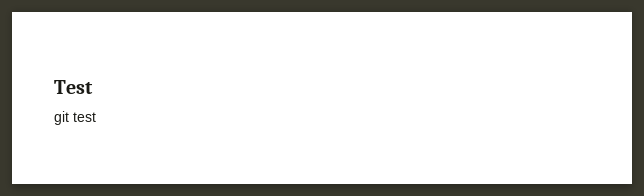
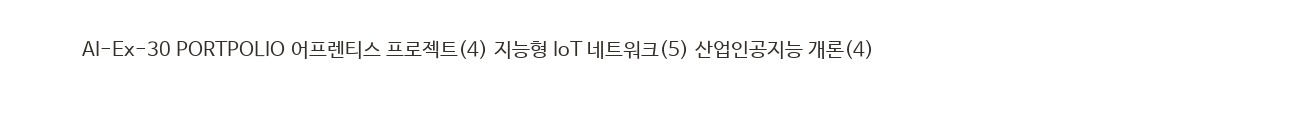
[54,80,93,94] [54,111,96,125] Test // git test -> [82,40,875,59] AI-Ex-30 PORTPOLIO 어프렌티스 프로젝트(4) 지능형 IoT 네트워크(5) 산업인공지능 개론(4)

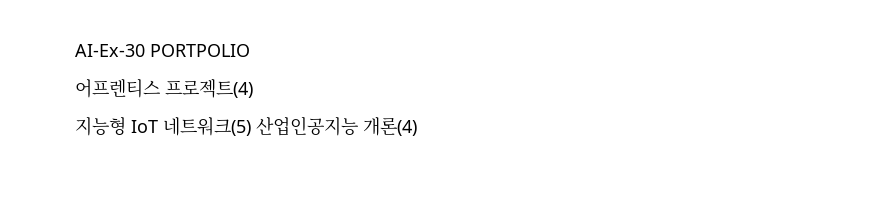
(286, 49) none -> (250, 50) //
(489, 49) none -> (253, 88) //

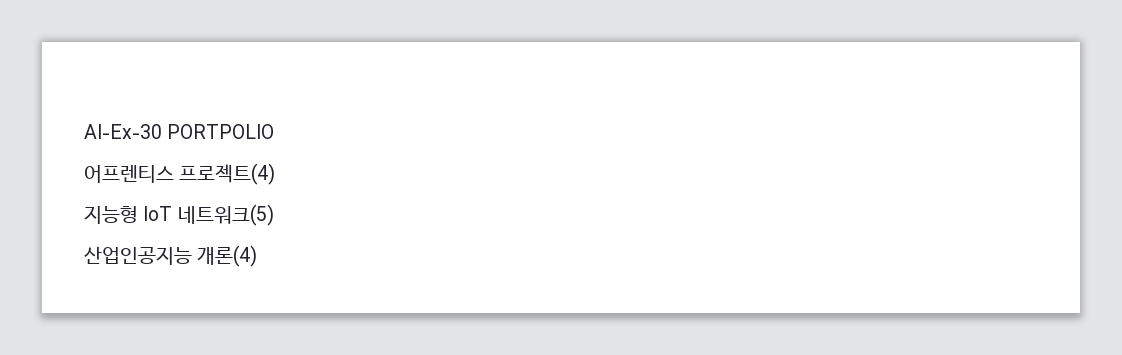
(251, 126) none -> (274, 215) //

